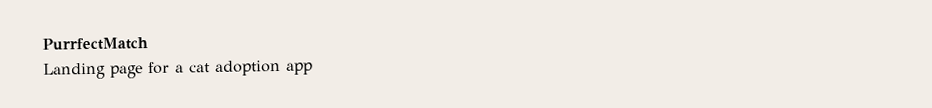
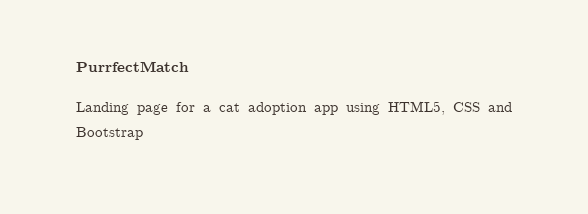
(313, 68) none -> [346,101,512,115] [76,127,143,140] using HTML5, CSS and Bootstrap

